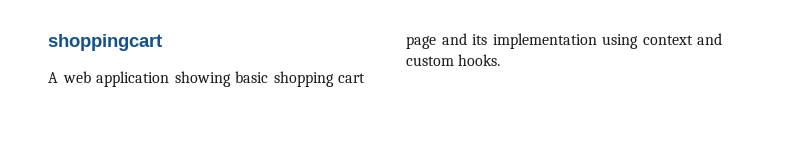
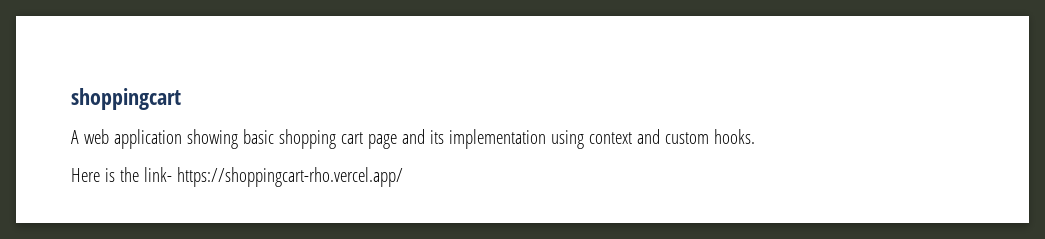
(501, 60) none -> [71,167,403,187] // Here is the link- https://shoppingcart-rho.vercel.app/

